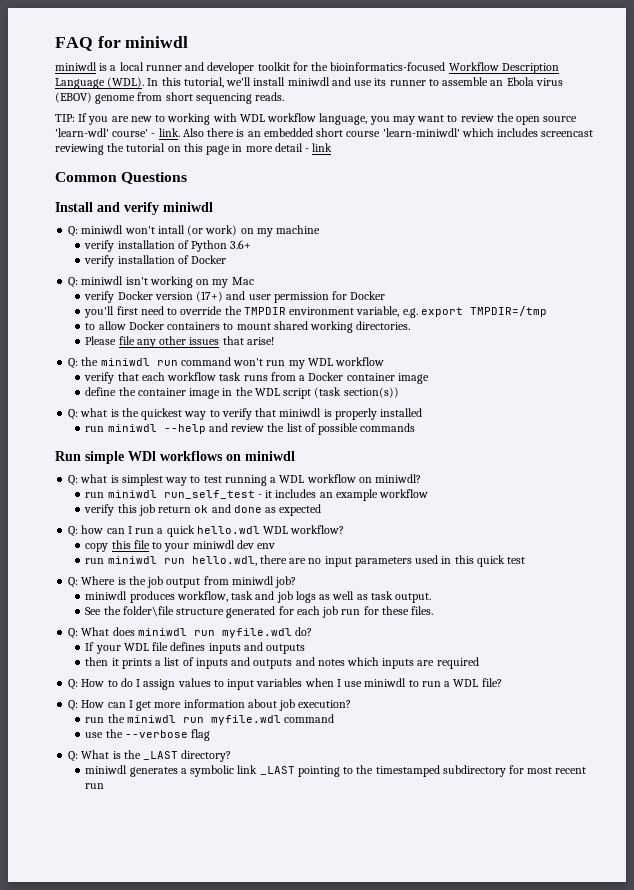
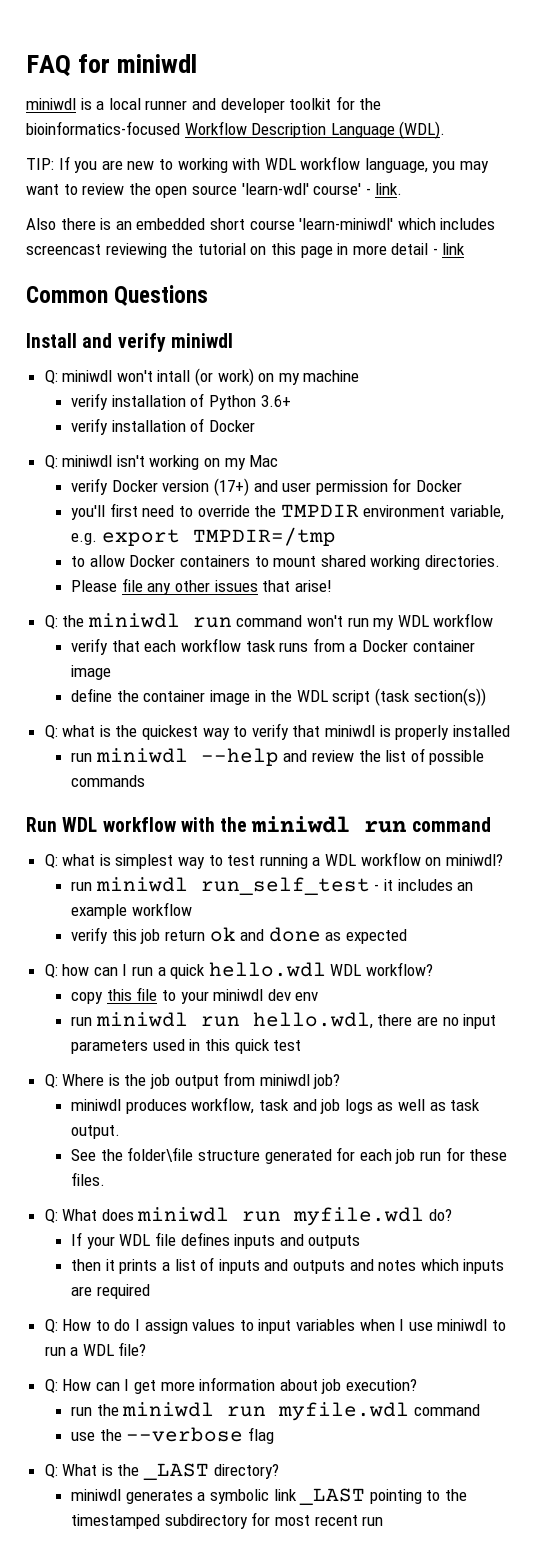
[147,77,563,88] [55,92,285,104] In this tutorial, we'll install miniwdl and use its runner to assemble an Ebola virus (EBOV) genome from short sequencing reads. -> (446, 130) none
(180, 132) none -> (403, 189) //
[85,451,295,464] simple WDl workflows on miniwdl -> [62,816,491,833] WDL workflow with the miniwdl run command

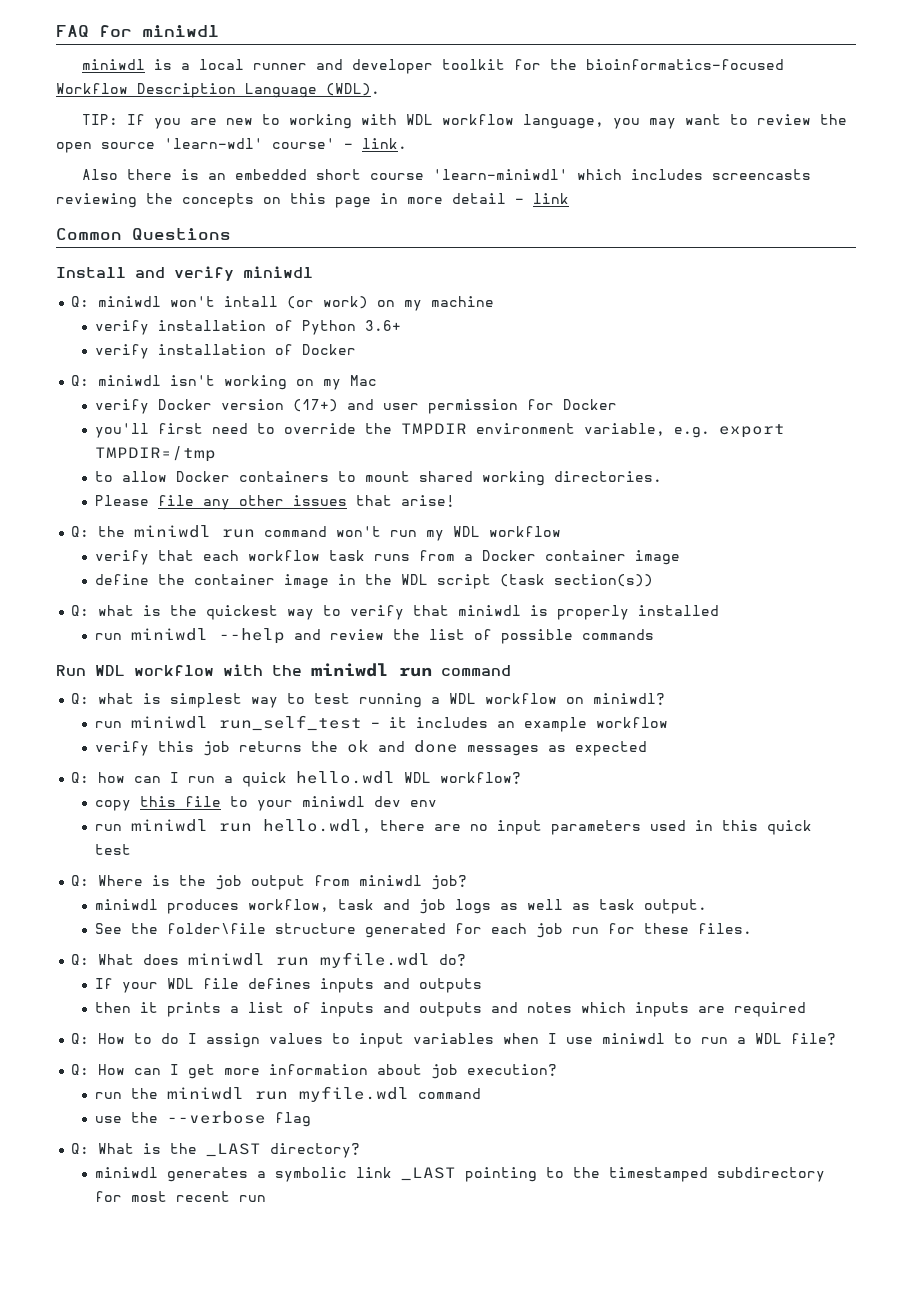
[26,244,101,255] screencast -> [712,169,812,180] screencasts
[197,243,246,255] tutorial -> [182,193,254,208] concepts
[165,930,206,941] return -> [238,741,338,752] returns the
(321, 934) none -> [466,745,539,756] messages

